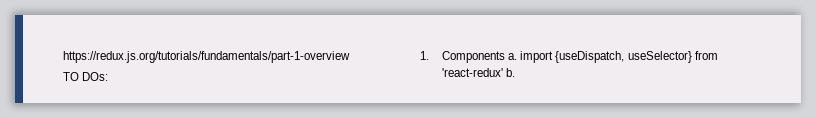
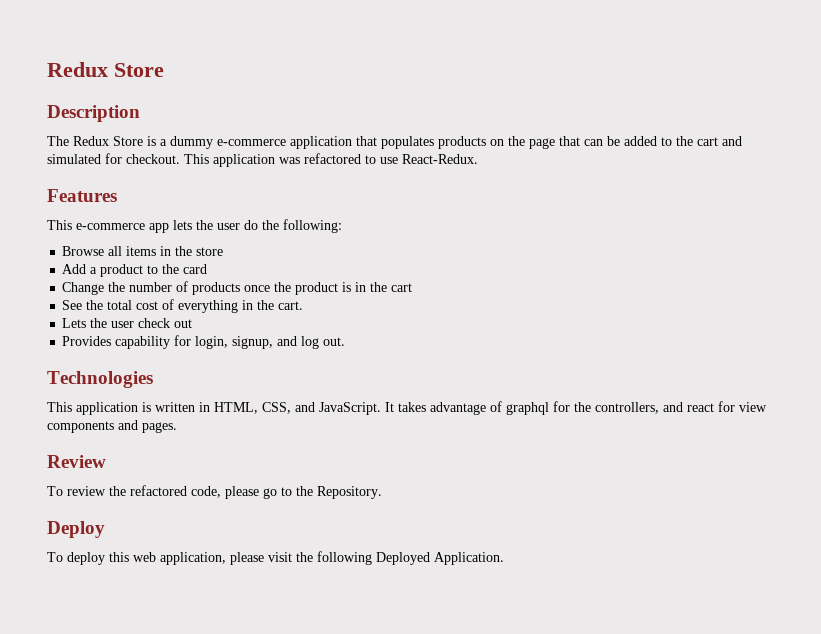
[63,51,350,63] [63,72,109,81] [420,51,718,63] [442,68,516,77] https://redux.js.org/tutorials/fundamentals/part-1-overview // TO DOs: // 1. Components a. import {useDispatch, useSelector} from 'react-redux' b. -> [47,62,164,77] [47,105,140,122] [47,136,742,149] [47,153,478,167] [47,189,117,202] [47,219,342,233] [62,246,224,256] [62,264,208,277] [62,281,413,295] [62,299,304,313] [62,318,193,328] [62,335,346,349] [47,371,153,388] [47,401,767,415] [47,420,177,433] [47,455,106,468] [47,485,382,499] [47,521,105,538] [47,551,504,565] Redux Store // Description // The Redux Store is a dummy e-commerce application that populates products on the page that can be added to the cart and simulated for checkout. This application was refactored to use React-Redux. // Features // This e-commerce app lets the user do the following: // Browse all items in the store // Add a product to the card // Change the number of products once the product is in the cart // See the total cost of everything in the cart. // Lets the user check out // Provides capability for login, signup, and log out. // Technologies // This application is written in HTML, CSS, and JavaScript. It takes advantage of graphql for the controllers, and react for view components and pages. // Review // To review the refactored code, please go to the Repository. // Deploy // To deploy this web application, please visit the following Deployed Application.

